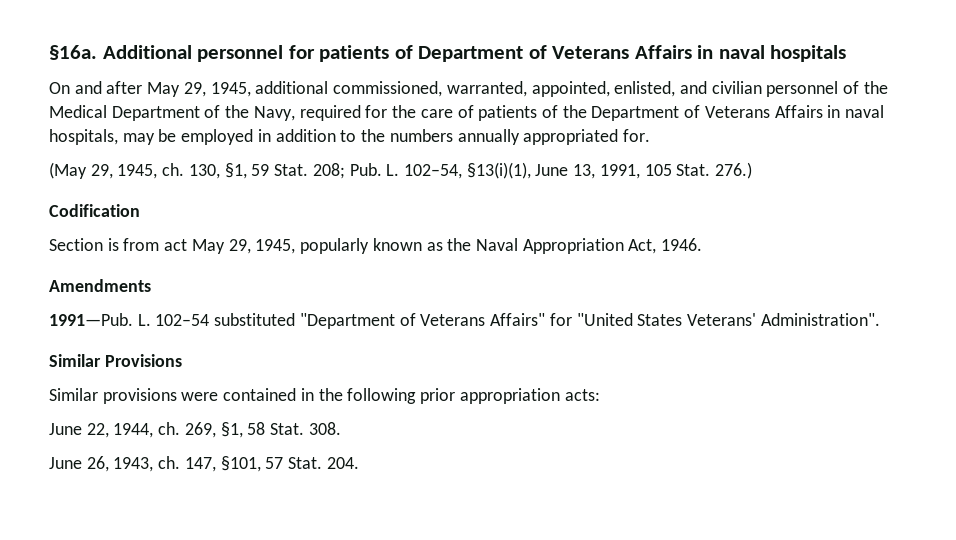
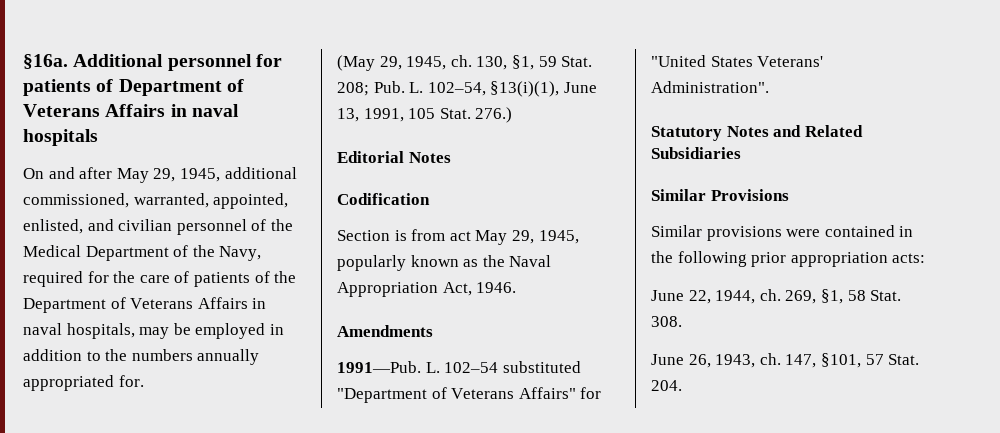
(753, 170) none -> [337,151,451,163] // Editorial Notes
(880, 319) none -> [651,125,863,141] [651,147,741,159] // Statutory Notes and Related Subsidiaries

